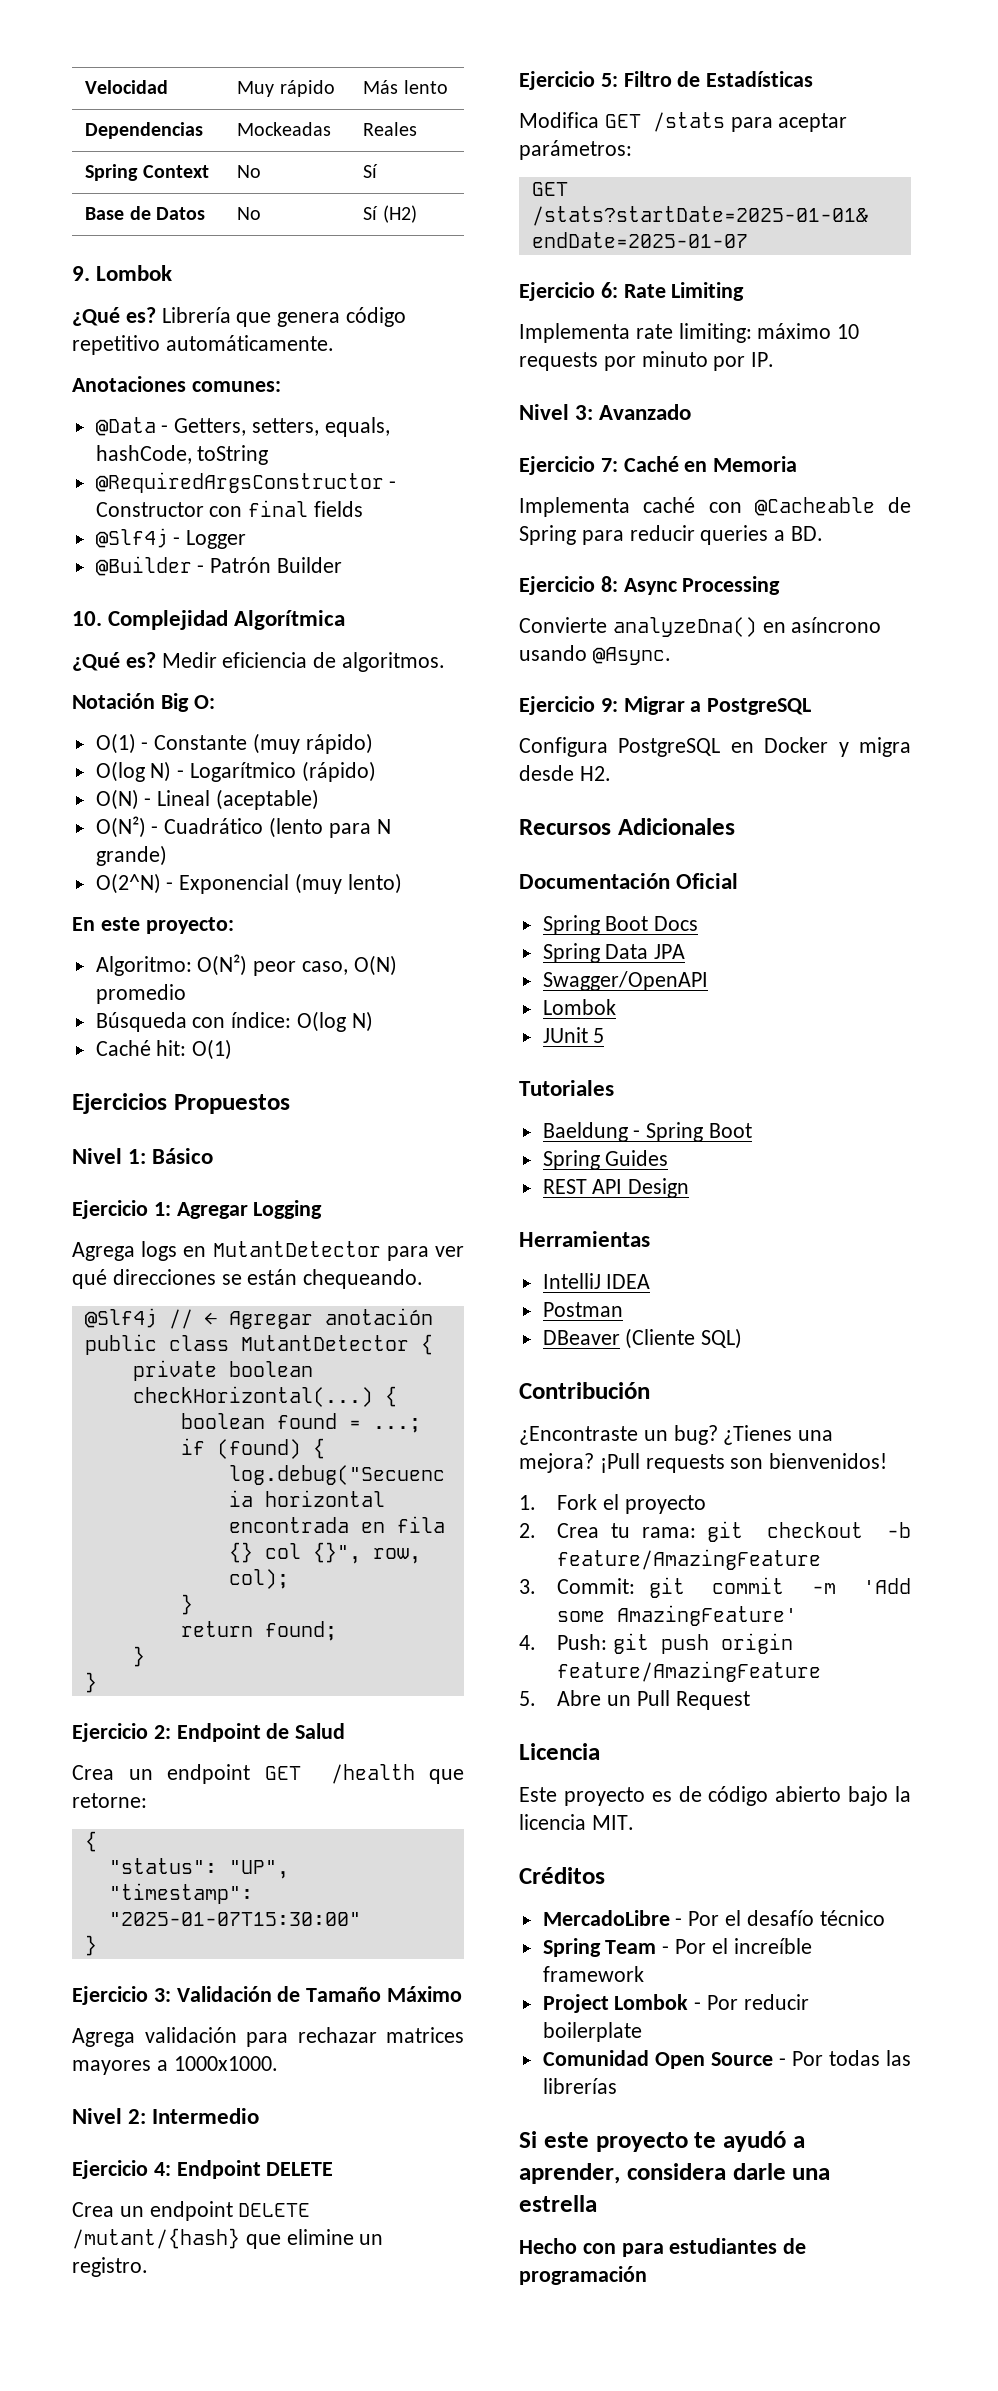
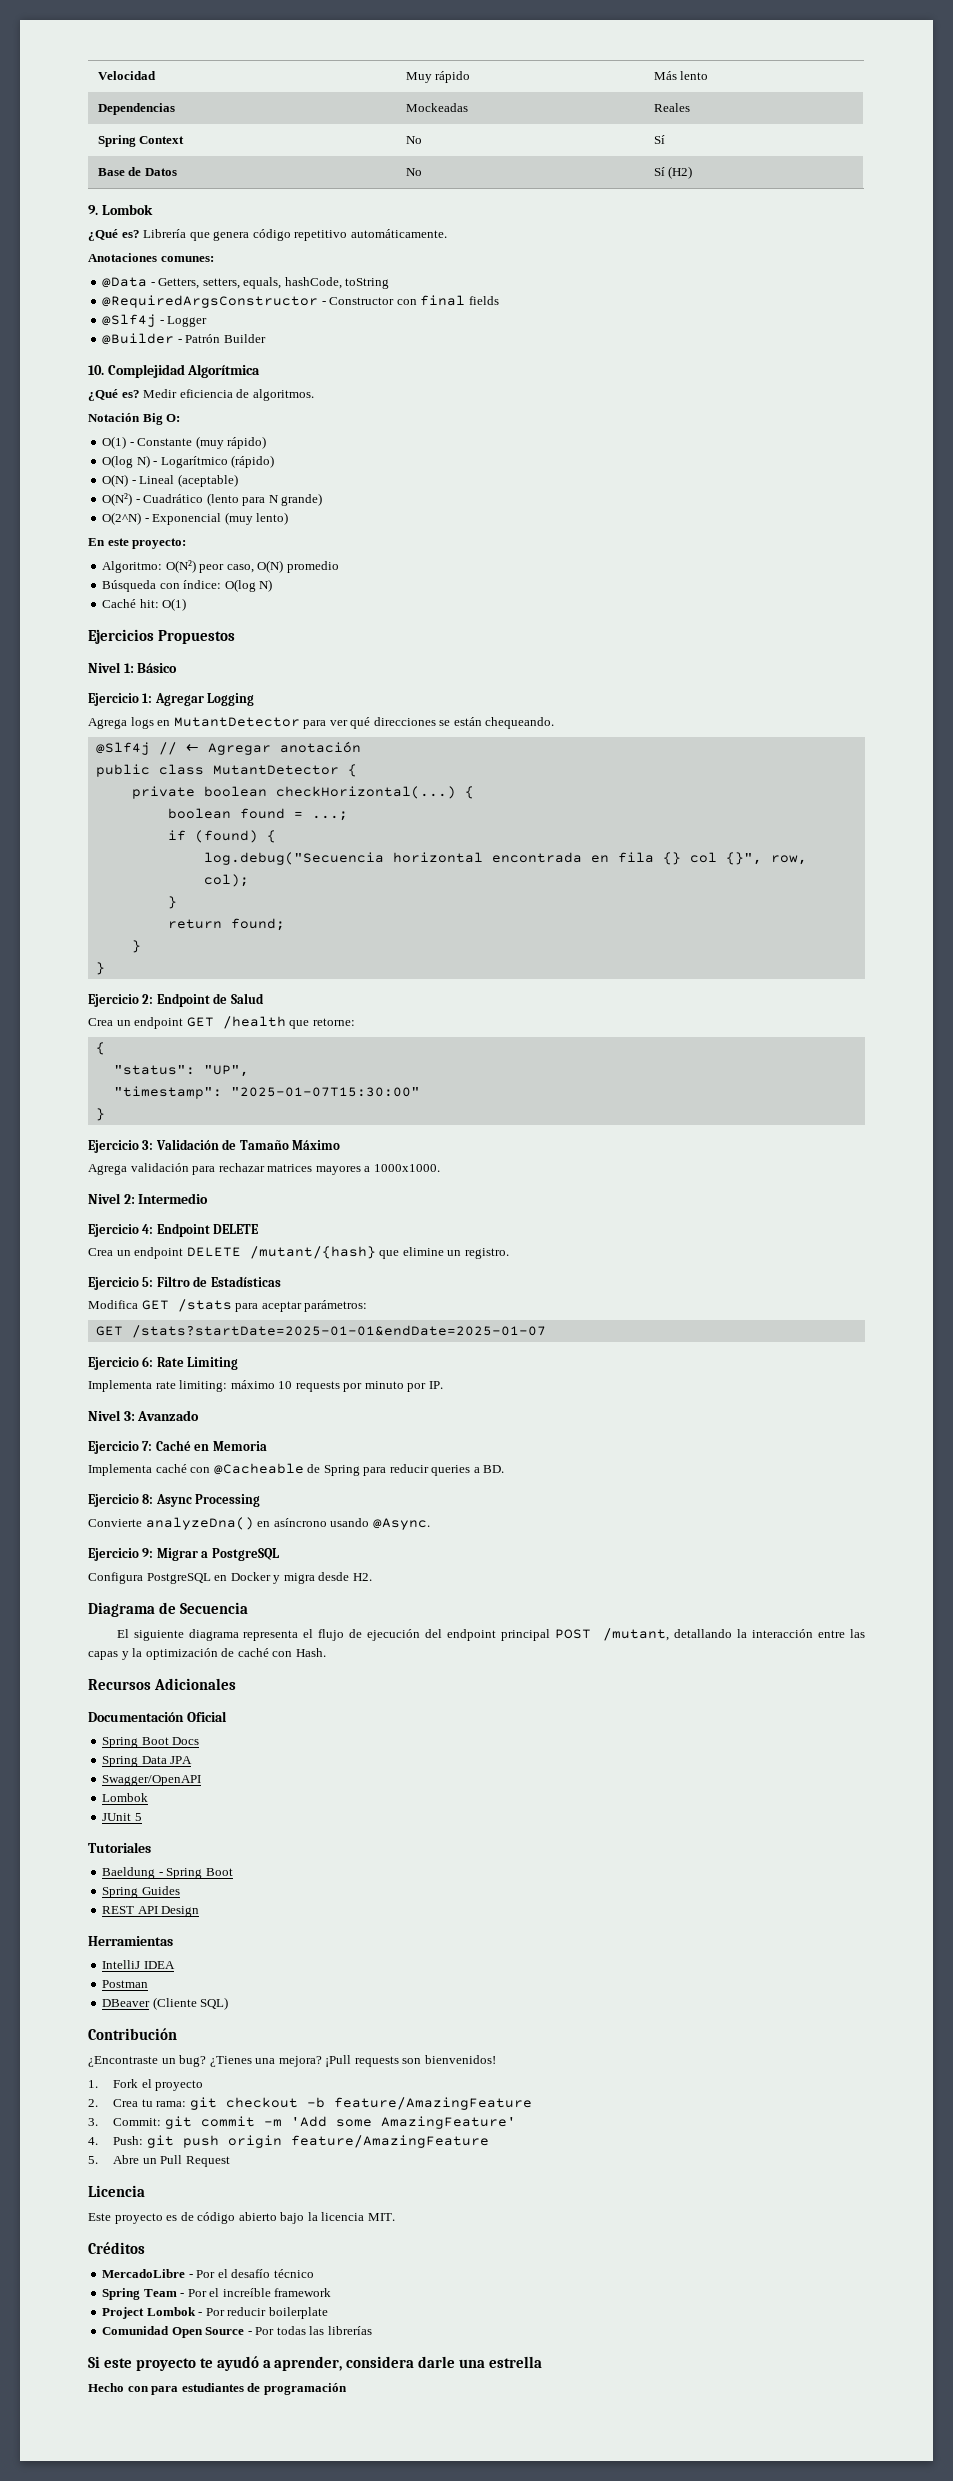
(611, 773) none -> [88,1602,248,1617] [116,1628,865,1641] [88,1648,326,1660] // Diagrama de Secuencia // El siguiente diagrama representa el flujo de ejecución del endpoint principal POST /mutant, detallando la interacción entre las capas y la optimización de caché con Hash.

